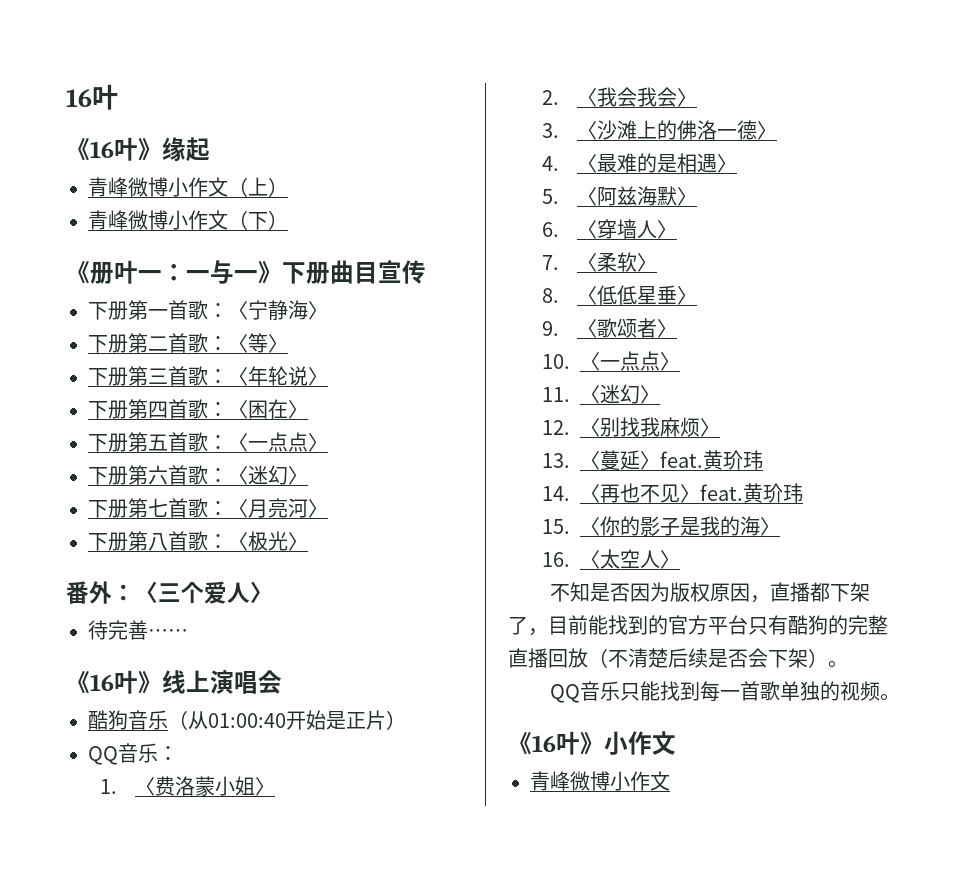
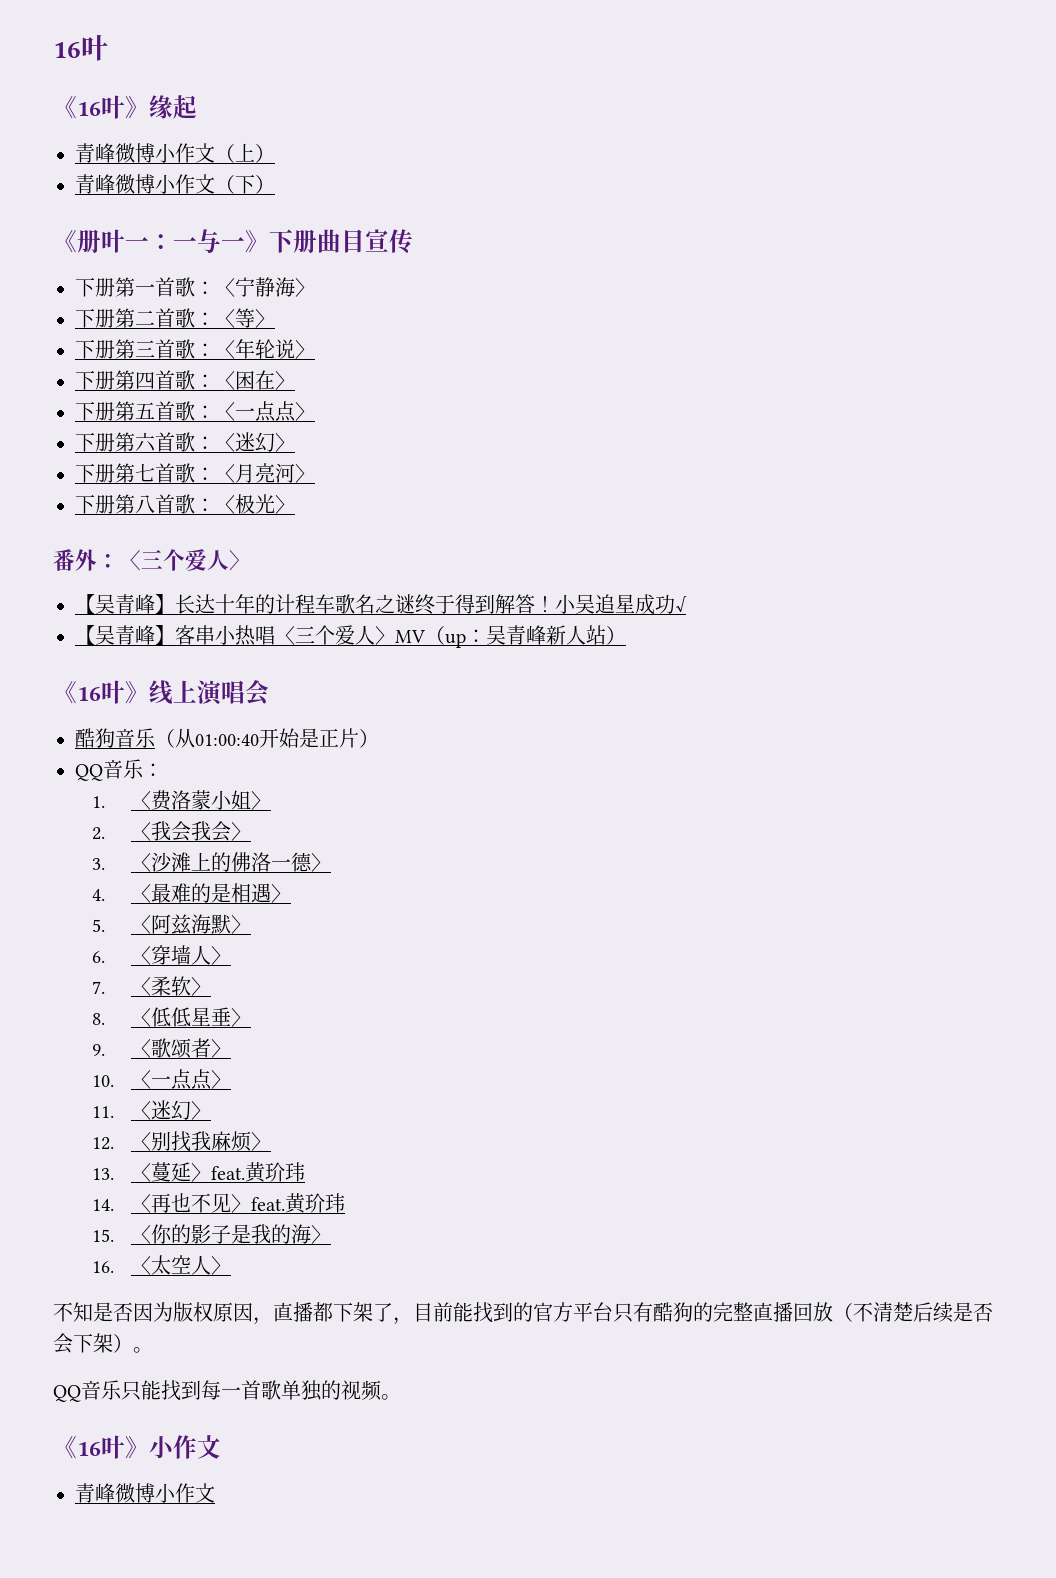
[88,620,188,640] 待完善…… -> [75,594,687,615] [75,625,626,648] 【吴青峰】长达十年的计程车歌名之谜终于得到解答！小吴追星成功√ // 【吴青峰】客串小热唱〈三个爱人〉MV（up：吴青峰新人站）

